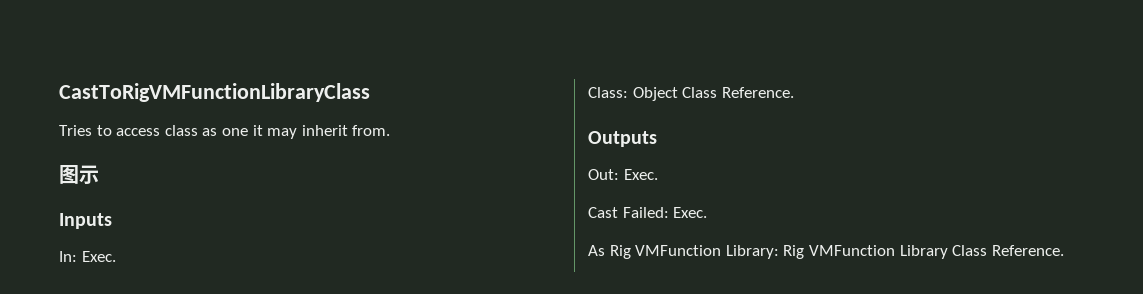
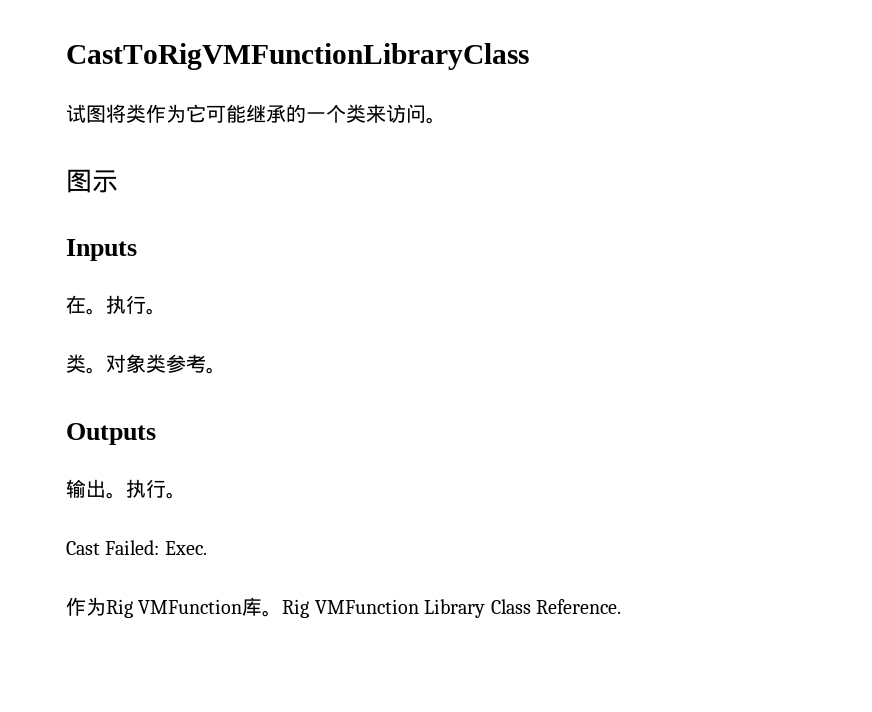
[59,125,391,139] [59,165,99,184] [59,213,112,229] [59,251,116,262] [588,87,794,101] [588,131,657,147] [588,169,658,180] Tries to access class as one it may inherit from. // 图示 // Inputs // In: Exec. // Class: Object Class Reference. // Outputs // Out: Exec. -> [66,104,446,124] [66,169,118,193] [66,239,137,261] [66,295,166,315] [66,354,226,374] [66,423,156,445] [66,479,186,499] 试图将类作为它可能继承的一个类来访问。 // 图示 // Inputs // 在。执行。 // 类。对象类参考。 // Outputs // 输出。执行。
[588,245,779,259] As Rig VMFunction Library: -> [66,597,283,618] 作为Rig VMFunction库。

